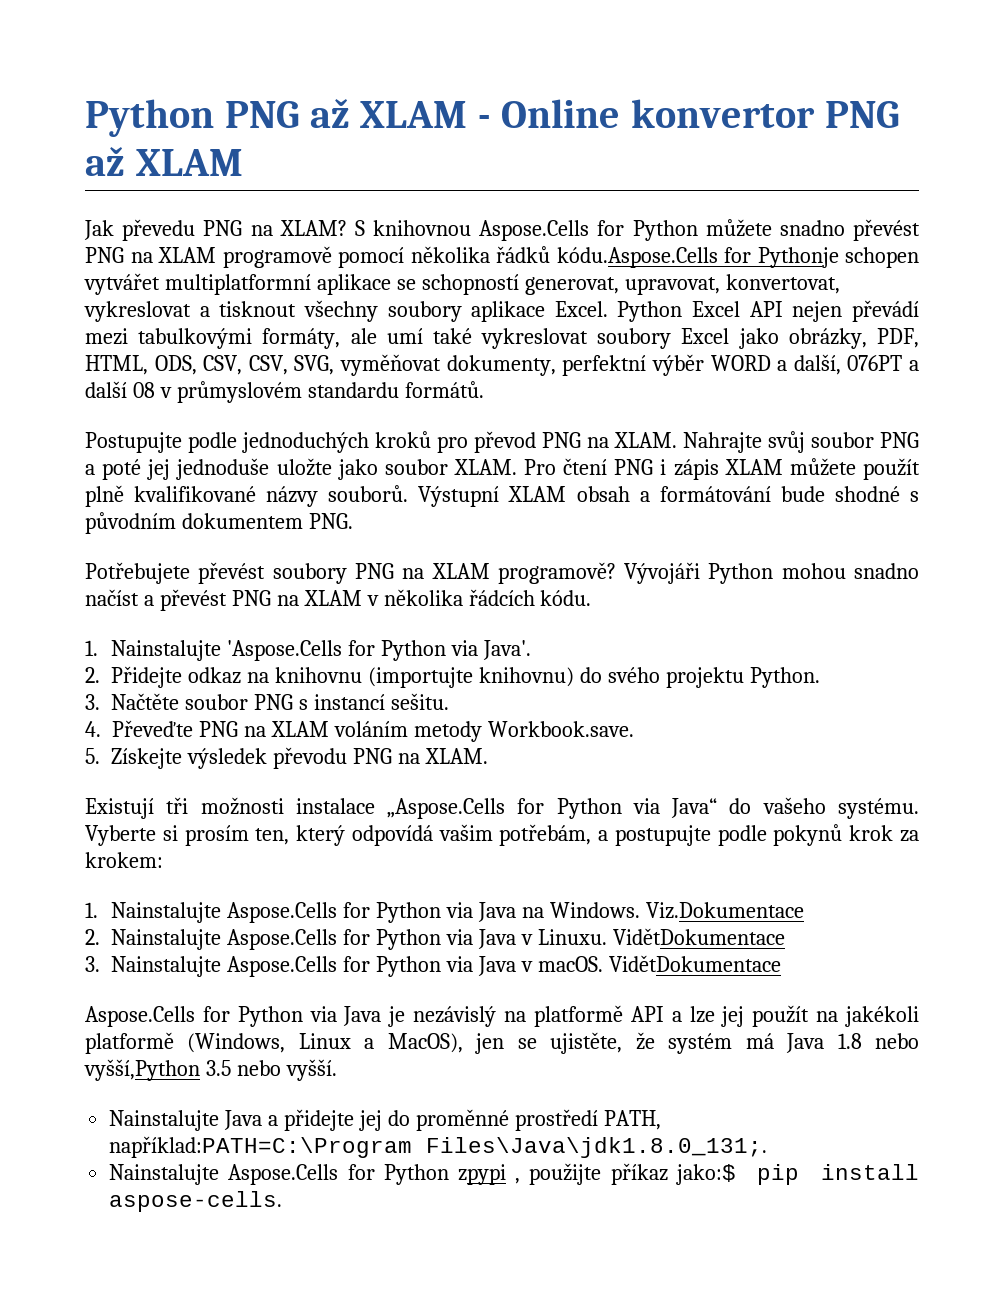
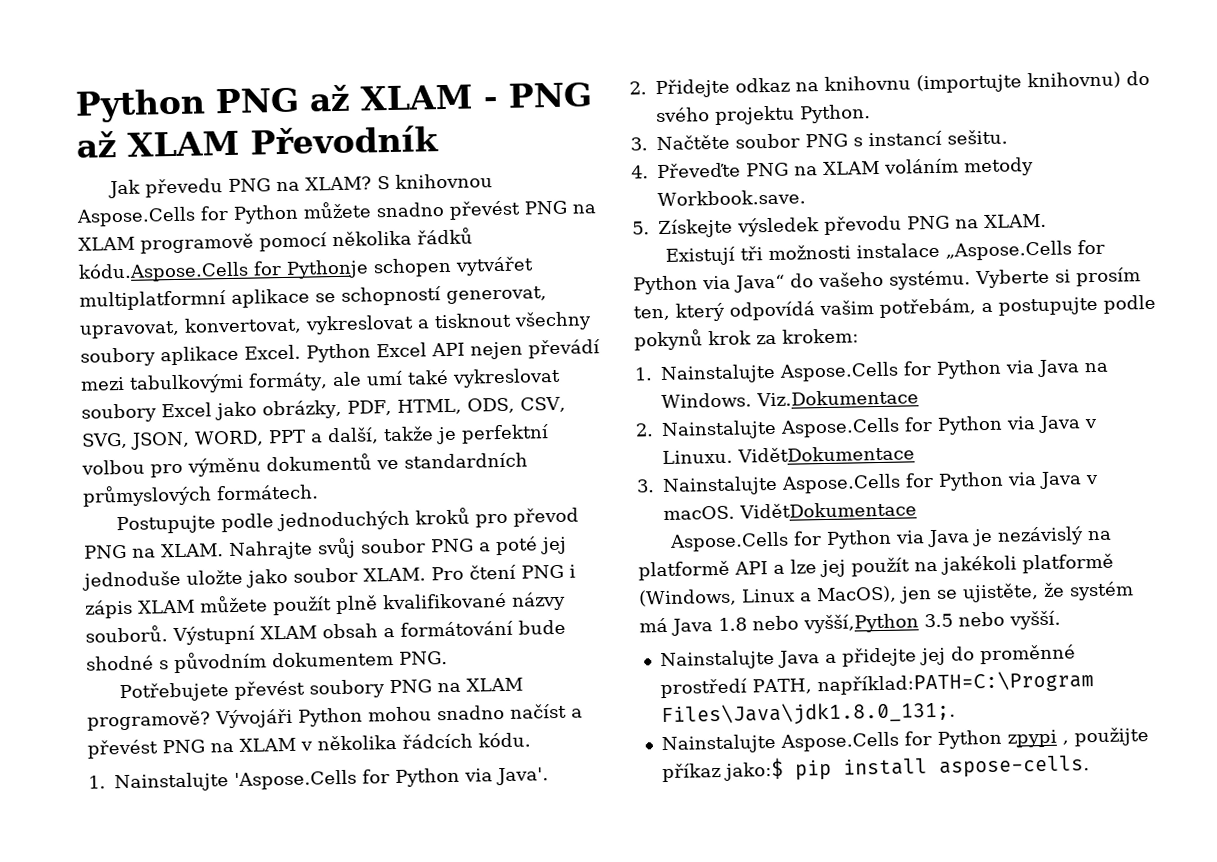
[501,99,899,128] [85,147,243,176] Online konvertor PNG až XLAM -> [508,82,592,108] [76,125,439,158] PNG až XLAM Převodník
[248,354,920,376] [85,381,484,403] CSV, SVG, vyměňovat dokumenty, perfektní výběr WORD a další, 076PT a další 08 v průmyslovém standardu formátů. -> [81,424,549,450] [81,452,528,478] [82,484,319,507] SVG, JSON, WORD, PPT a další, takže je perfektní volbou pro výměnu dokumentů ve standardních průmyslových formátech.

